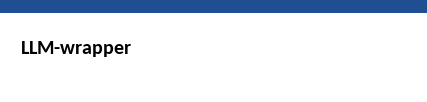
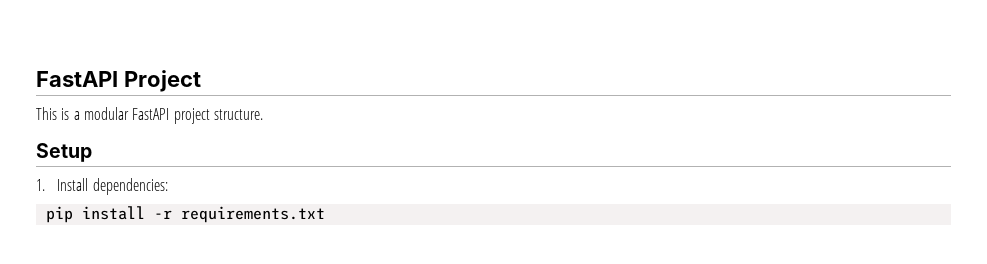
[21,41,131,57] LLM-wrapper -> [36,70,201,92] [36,107,263,124] [36,143,92,162] [36,178,168,195] [45,206,325,223] FastAPI Project // This is a modular FastAPI project structure. // Setup // 1. Install dependencies: // pip install -r requirements.txt

